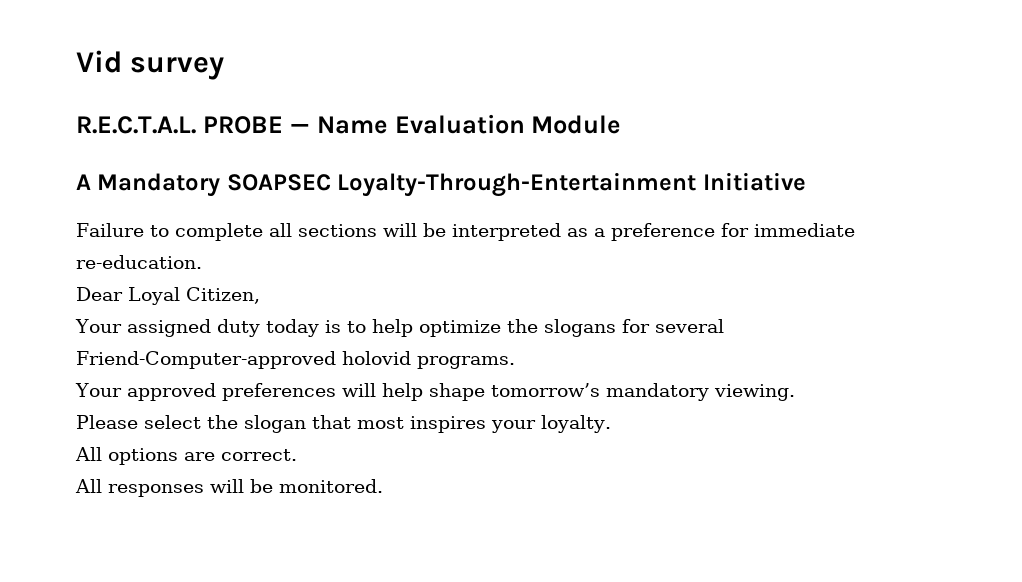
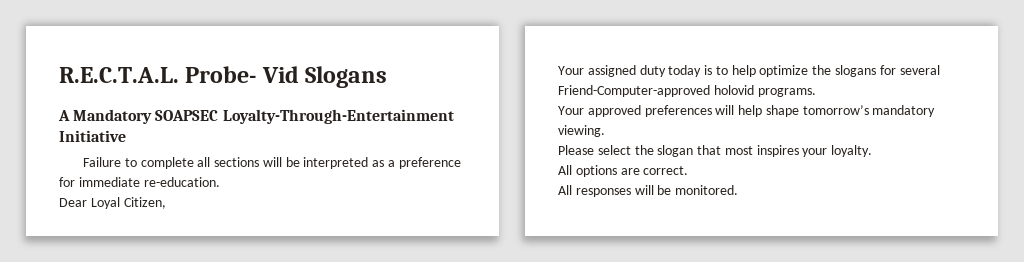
[76,50,225,80] [76,114,622,134] Vid survey // R.E.C.T.A.L. PROBE — Name Evaluation Module -> [59,66,388,88] R.E.C.T.A.L. Probe- Vid Slogans

